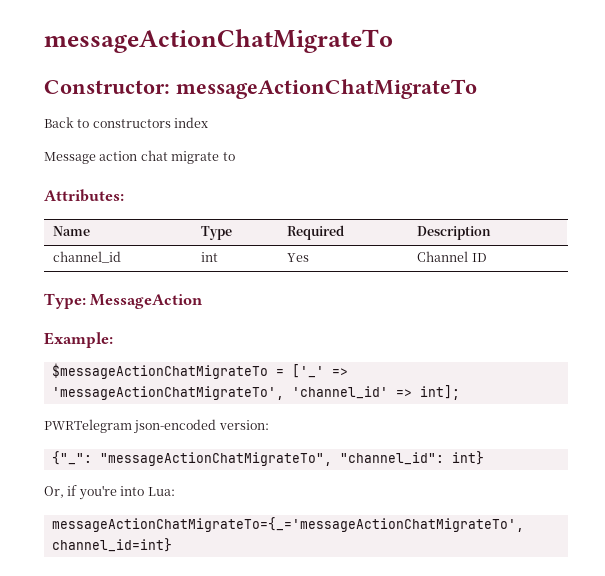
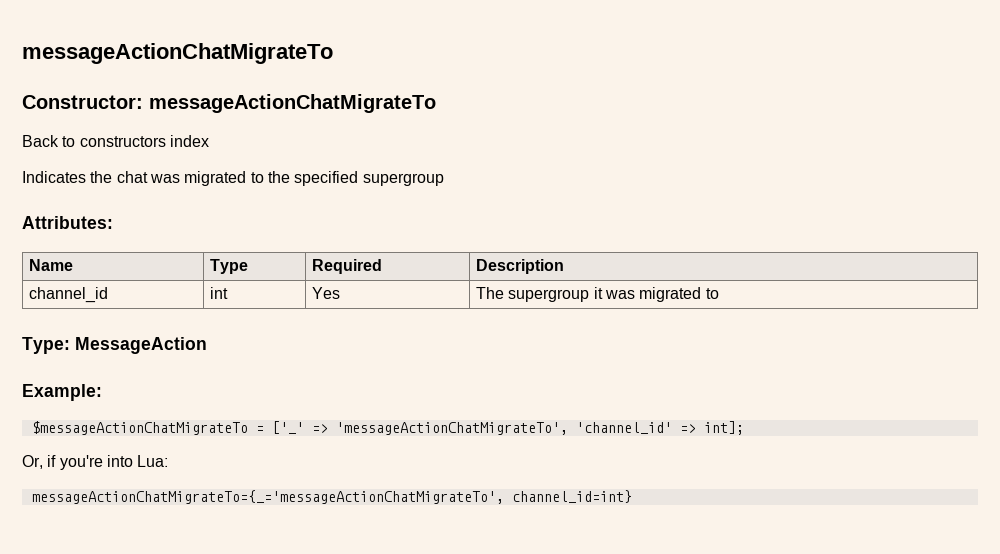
[44,150,235,164] Message action chat migrate to -> [22,171,444,186] Indicates the chat was migrated to the specified supergroup
[417,251,487,262] Channel ID -> [476,287,719,302] The supergroup it was migrated to
[44,419,269,434] [51,451,484,466] // PWRTelegram json-encoded version: // {"_": "messageActionChatMigrateTo", "channel_id": int} -> (744, 428) none

